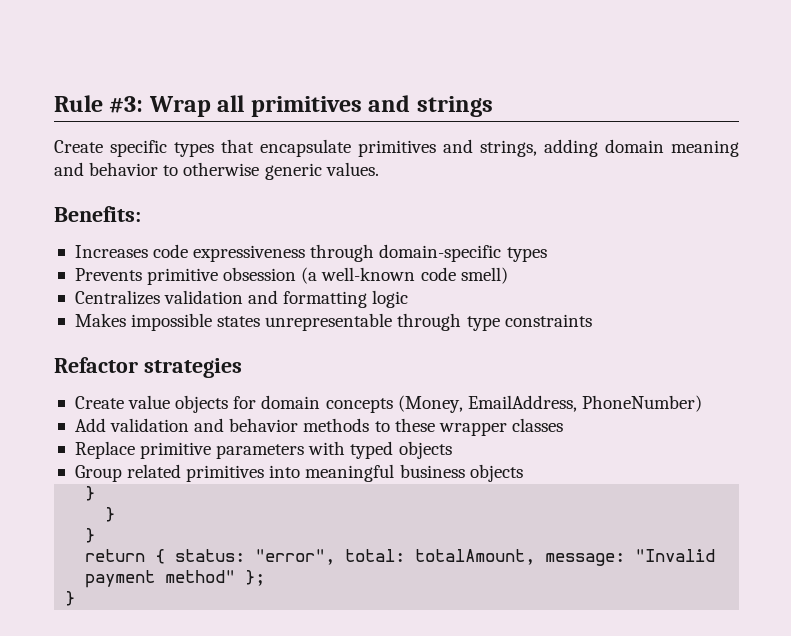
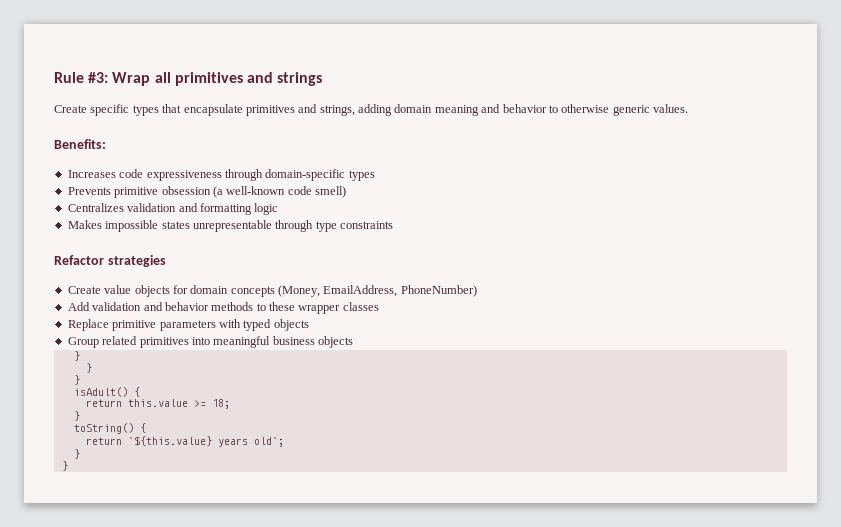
[85,549,716,566] [85,570,266,588] // return { status: "error", total: totalAmount, message: "Invalid payment method" }; -> [73,387,140,397] [85,399,230,409] [73,411,80,421] [73,423,146,434] [85,436,284,447] [73,449,80,459] // isAdult() { // return this.value >= 18; // } // toString() { // return `${this.value} years old`; // }

